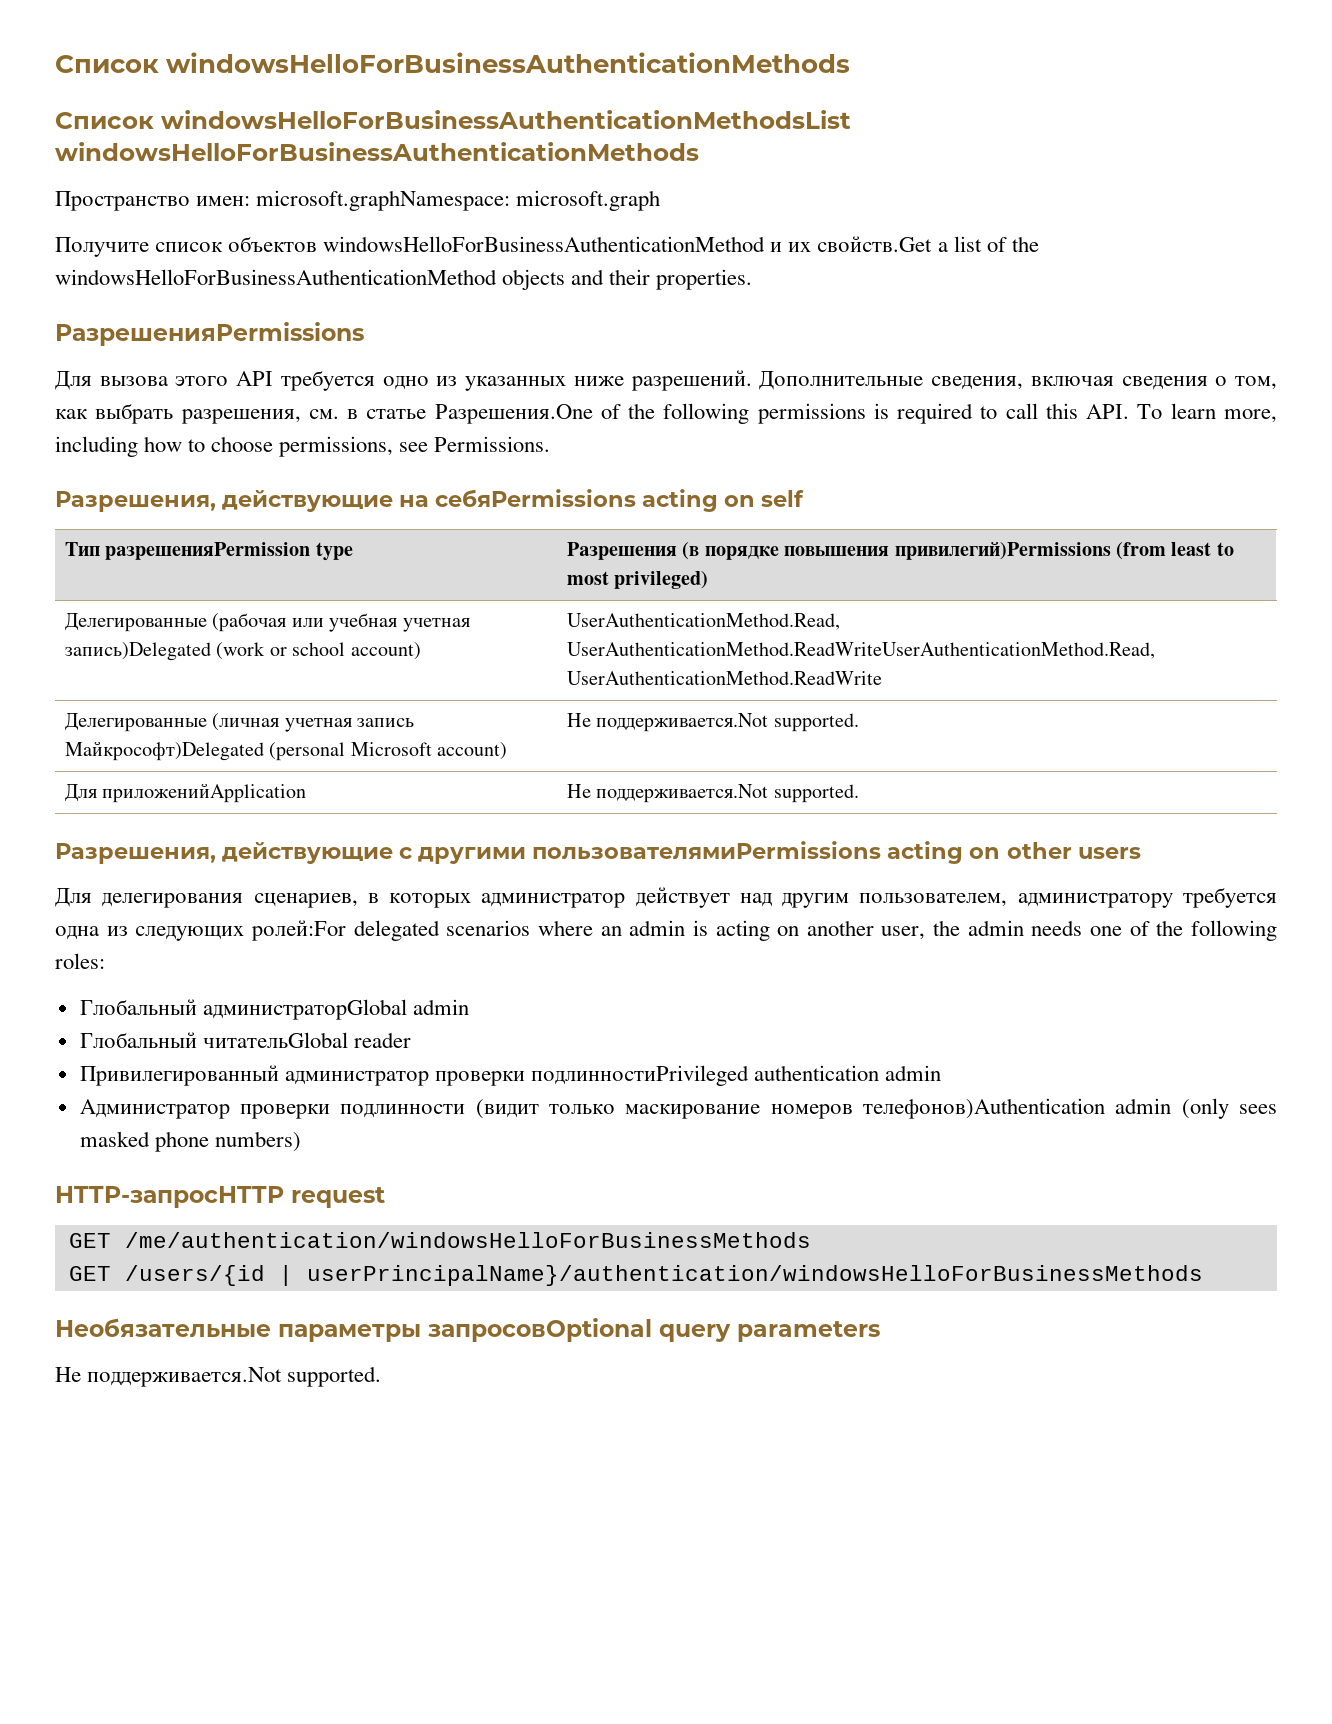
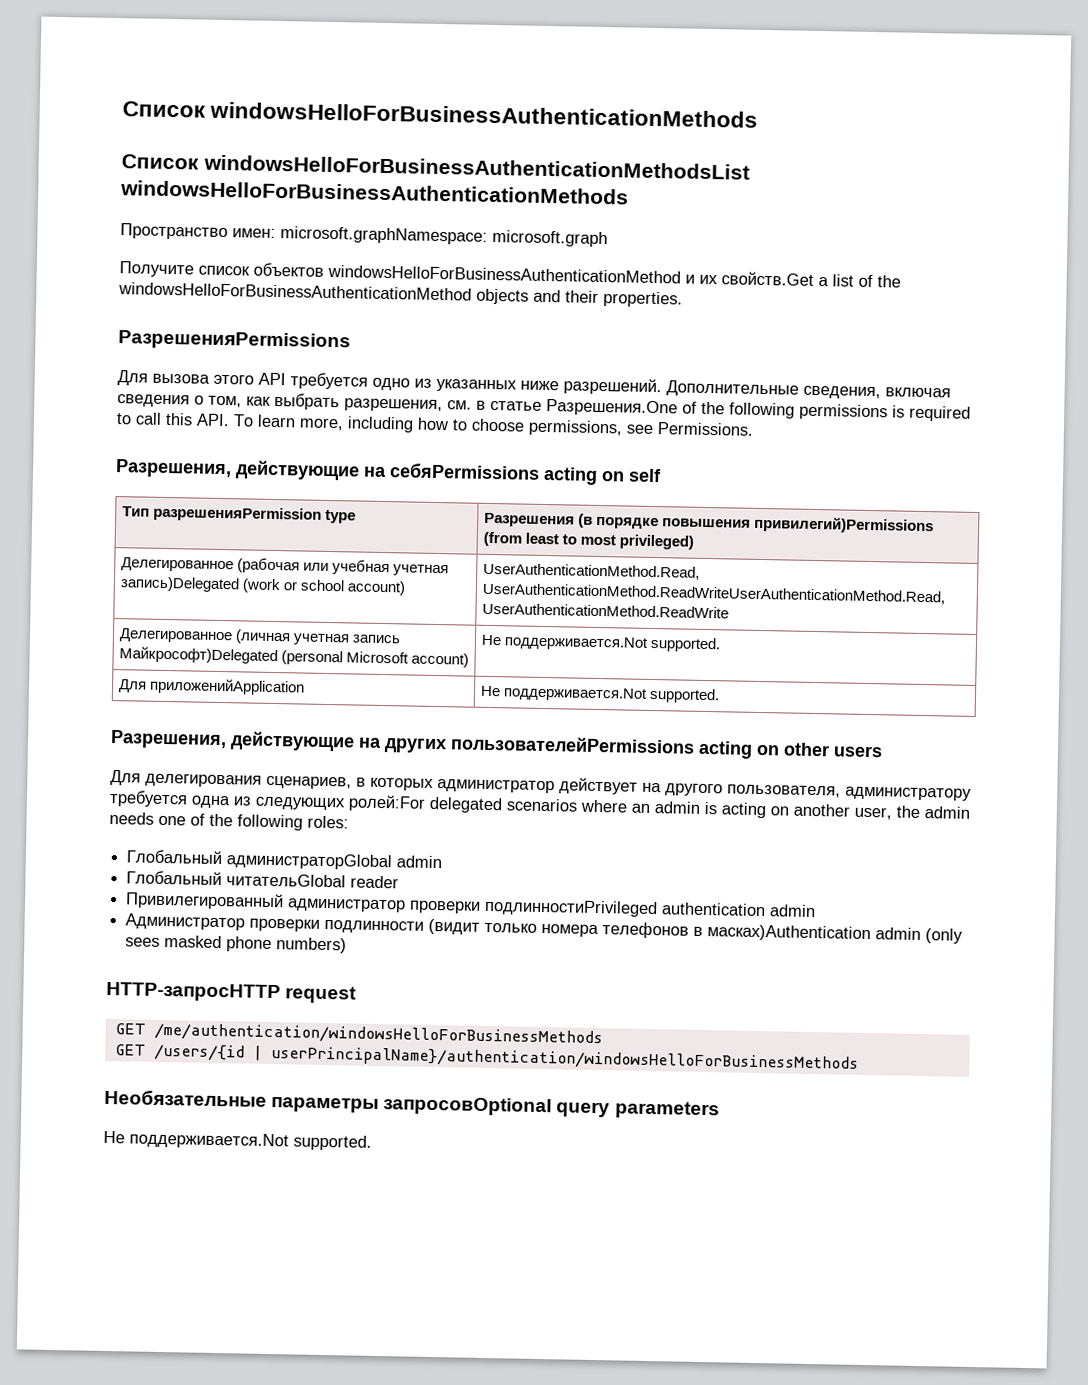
[64,613,207,632] Делегированные -> [120,557,234,573] Делегированное
[64,713,207,732] Делегированные -> [118,628,233,644] Делегированное
[399,841,882,864] с другими пользователямиPermissions -> [358,735,695,754] на других пользователейPermissions
[739,893,1008,908] над другим пользователем, -> [642,782,841,798] на другого пользователя,
[625,1098,1106,1119] маскирование номеров телефонов)Authentication -> [541,921,872,943] номера телефонов в масках)Authentication

